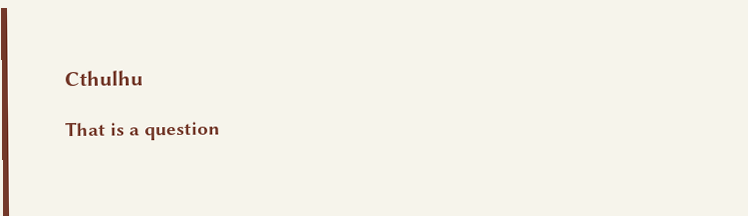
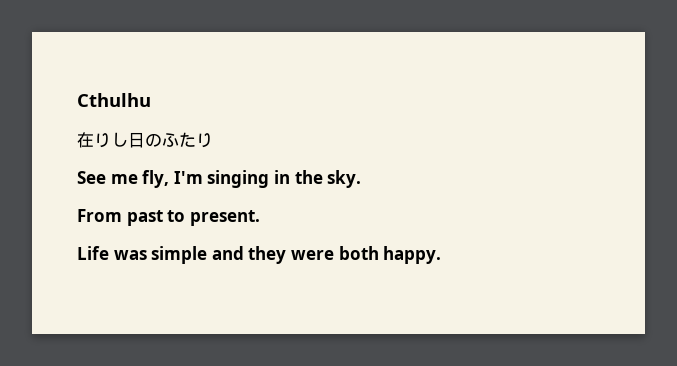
[65,121,221,141] That is a question -> [77,132,213,148] [77,170,362,188] [77,209,260,226] [77,246,442,264] 在りし日のふたり // See me fly, I'm singing in the sky. // From past to present. // Life was simple and they were both happy.

